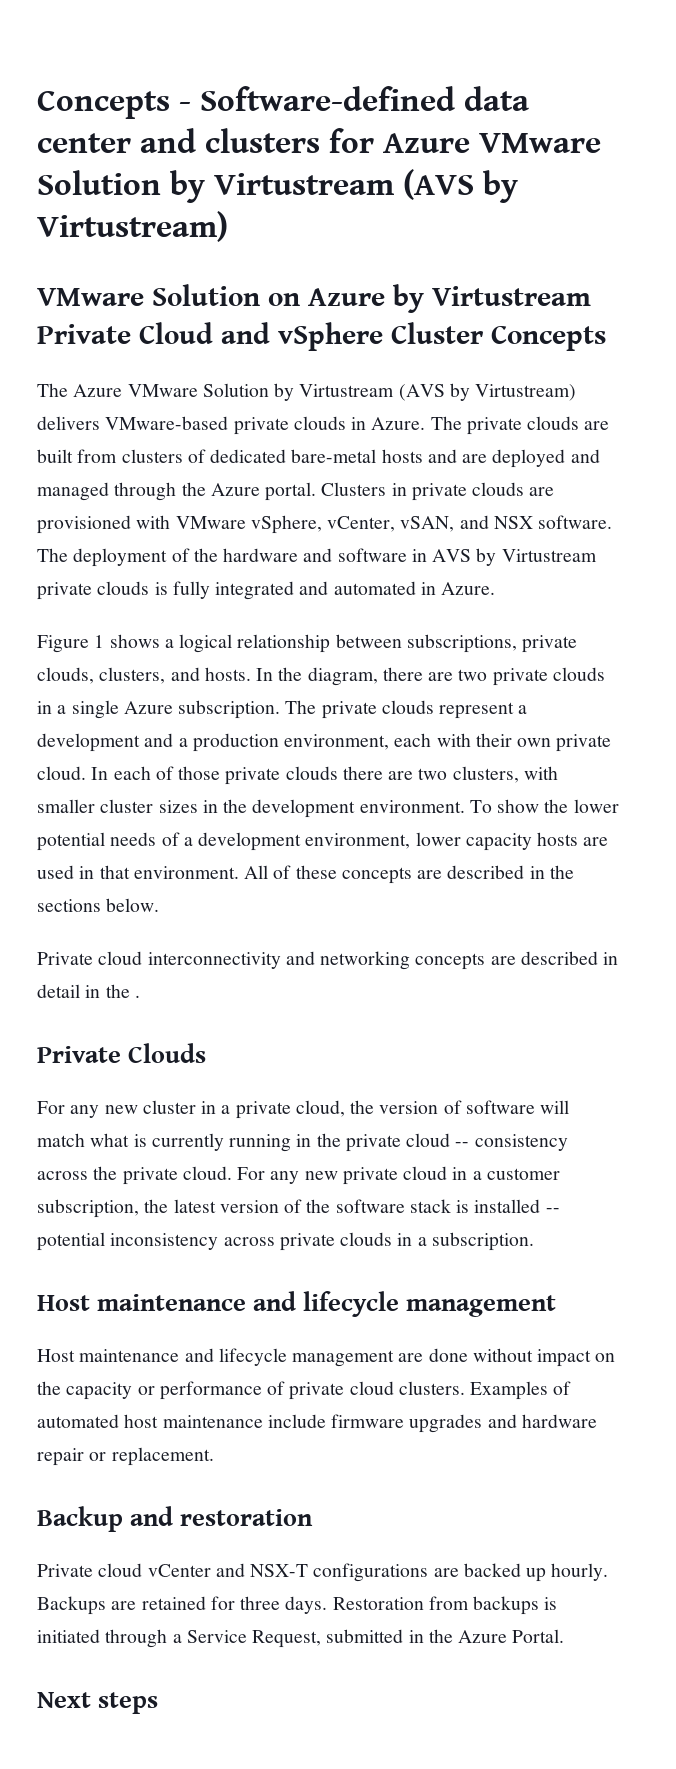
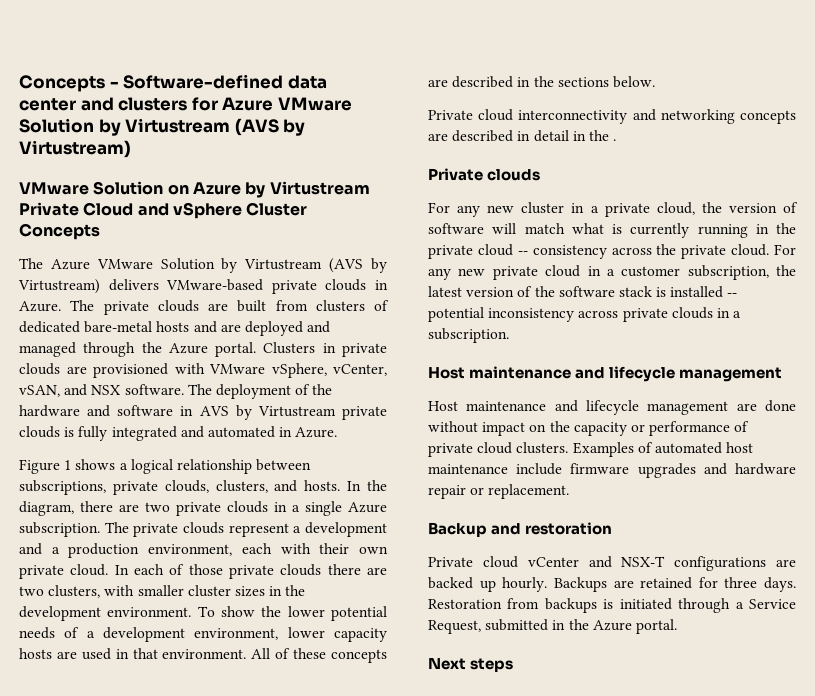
[128,1043,207,1063] Clouds -> [487,169,541,181] clouds
[512,1629,565,1643] Portal. -> [635,619,677,634] portal.

